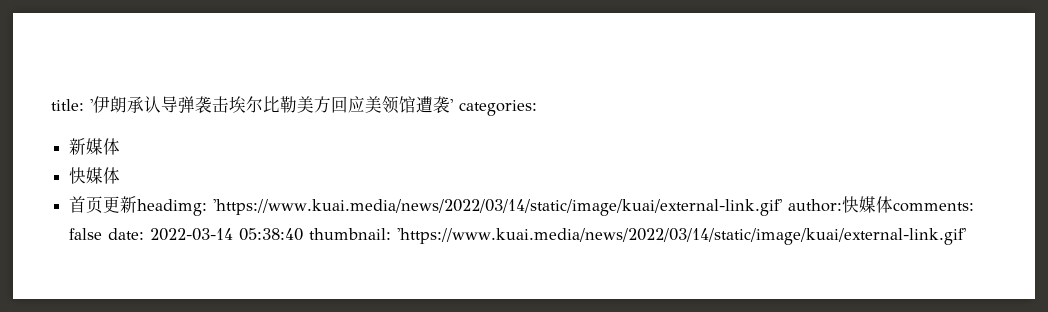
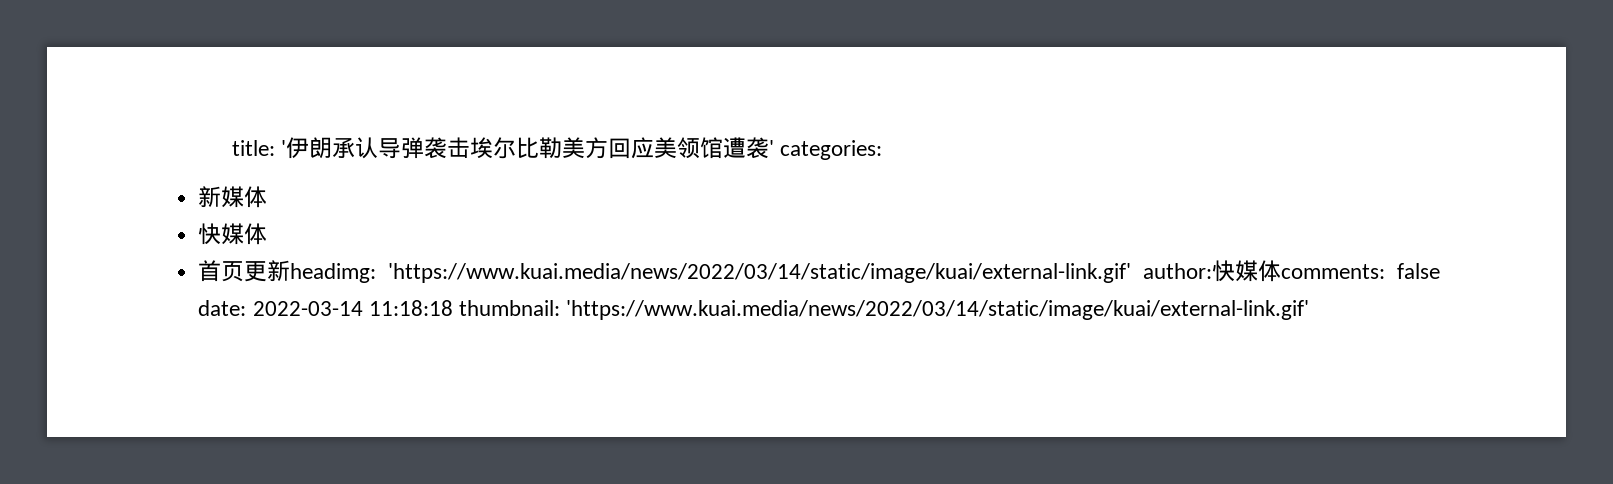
[239,228,304,241] 05:38:40 -> [368,300,453,316] 11:18:18

